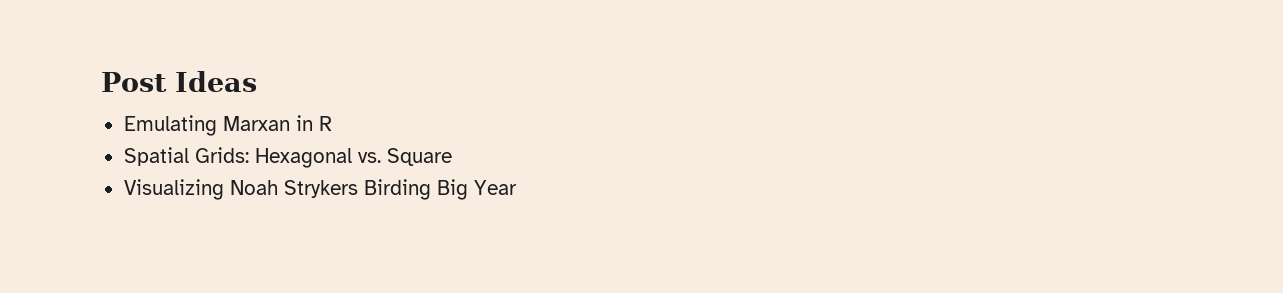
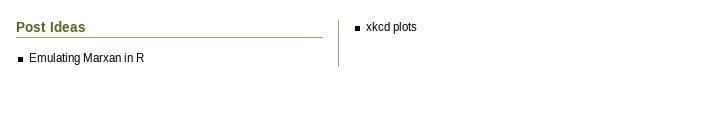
[123,147,452,168] [123,179,517,200] Spatial Grids: Hexagonal vs. Square // Visualizing Noah Strykers Birding Big Year -> [365,22,417,34] xkcd plots

